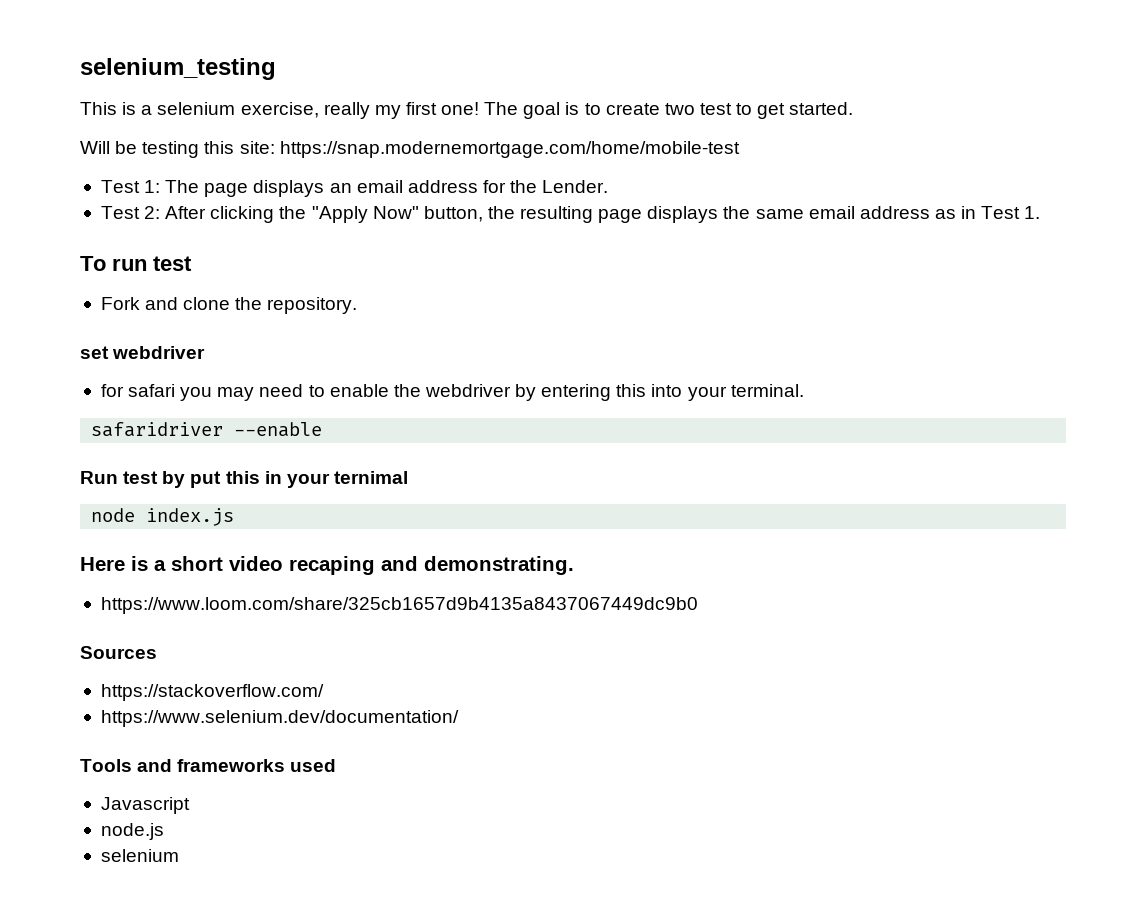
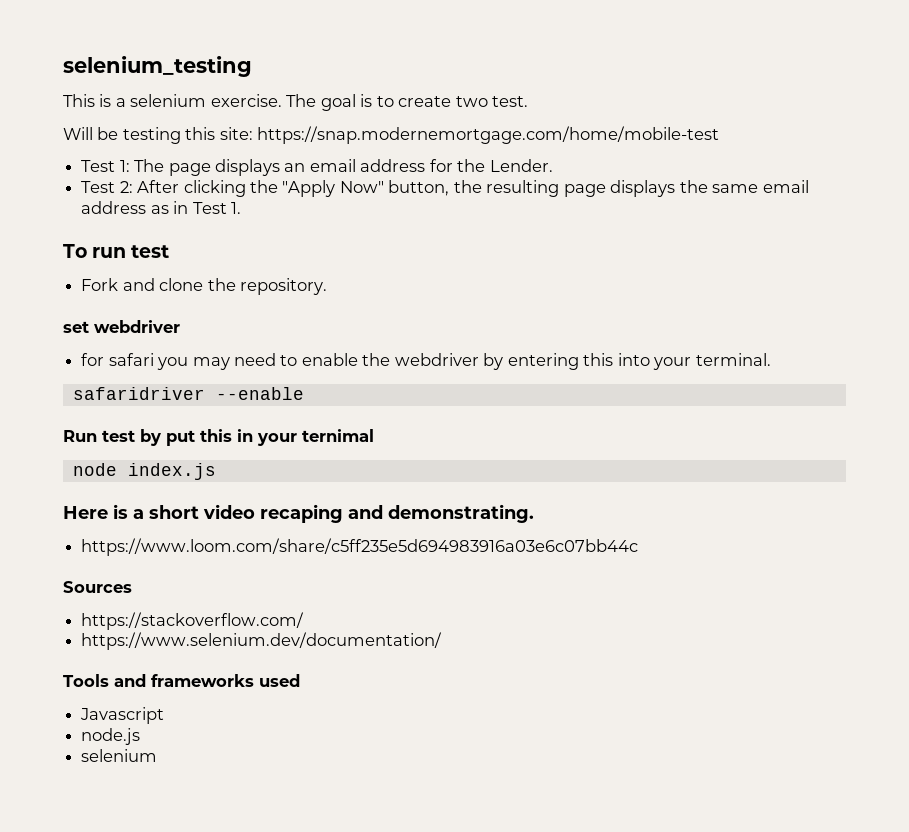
[240,102,480,119] exercise, really my first one! -> [210,94,282,107] exercise.
[699,102,854,119] test to get started. -> [492,96,529,107] test.
[100,597,698,614] https://www.loom.com/share/325cb1657d9b4135a8437067449dc9b0 -> [81,538,639,556] https://www.loom.com/share/c5ff235e5d694983916a03e6c07bb44c

